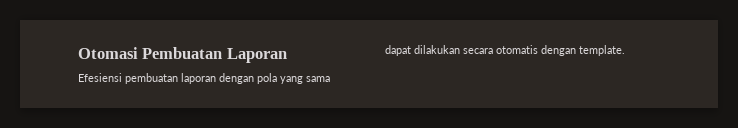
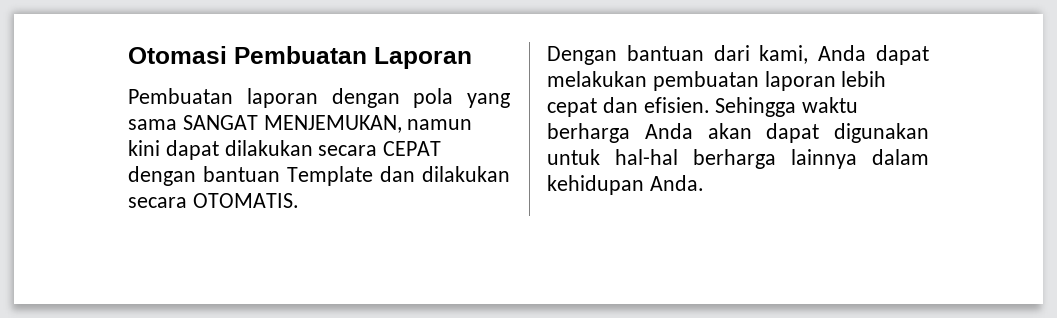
[78,73,178,84] Efesiensi pembuatan -> [128,88,233,104] Pembuatan
[385,45,625,56] dapat dilakukan secara otomatis dengan template. -> [182,115,473,133] [128,140,442,160] [128,166,510,186] [128,193,299,208] [547,45,929,65] [547,71,887,91] [547,97,859,117] [547,123,929,143] [547,149,929,169] [547,175,704,195] SANGAT MENJEMUKAN, namun kini dapat dilakukan secara CEPAT dengan bantuan Template dan dilakukan secara OTOMATIS. // Dengan bantuan dari kami, Anda dapat melakukan pembuatan laporan lebih cepat dan efisien. Sehingga waktu berharga Anda akan dapat digunakan untuk hal-hal berharga lainnya dalam kehidupan Anda.

